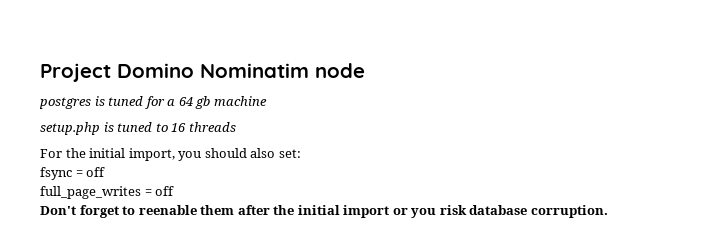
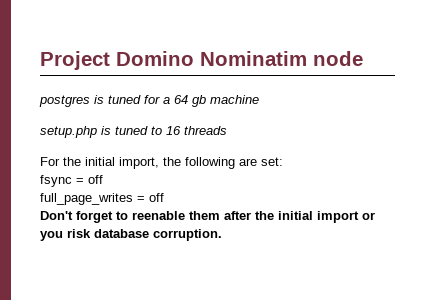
[178,148,276,161] you should also -> [163,157,257,169] the following are

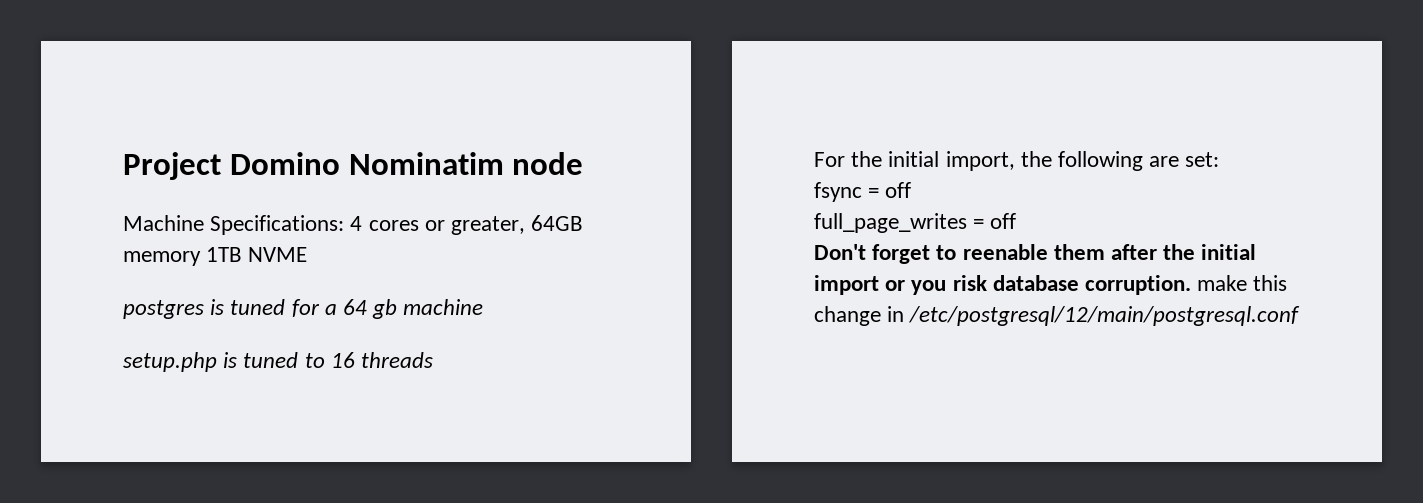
(363, 58) none -> [123,215,584,235] [123,247,308,266] // Machine Specifications: 4 cores or greater, 64GB memory 1TB NVME
(222, 235) none -> [1197,275,1288,291] [814,306,1301,326] make this change in /etc/postgresql/12/main/postgresql.conf

